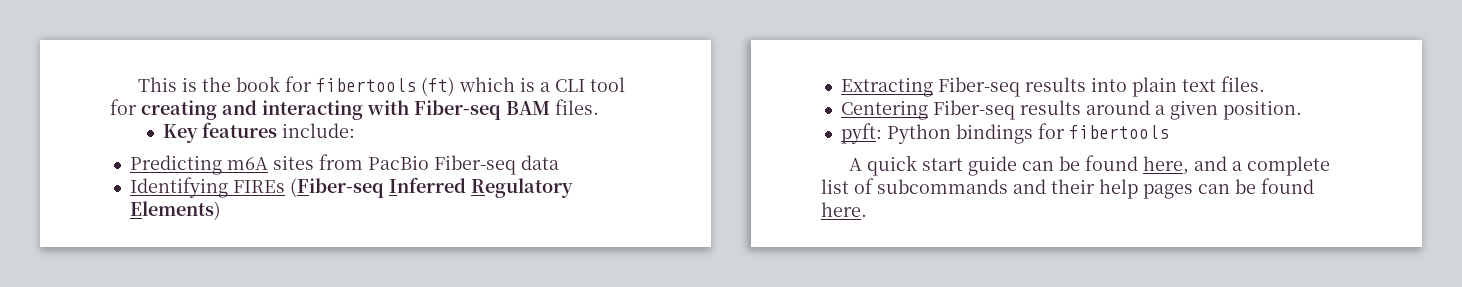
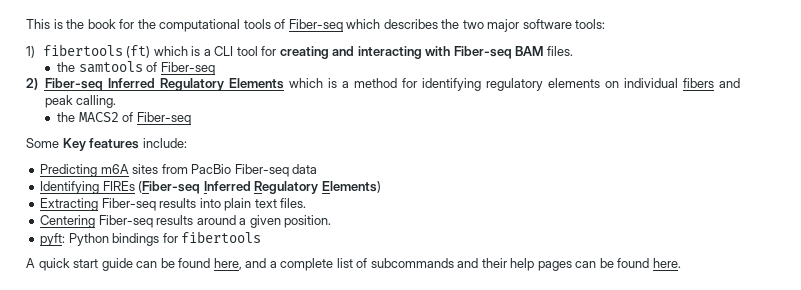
(313, 84) none -> [137,19,606,32] [26,46,35,58] the computational tools of Fiber-seq which describes the two major software tools: // 1)
(599, 107) none -> [57,61,215,75] [26,78,740,91] [44,95,117,108] [57,112,191,125] [26,138,59,148] the samtools of Fiber-seq // 2) Fiber-seq Inferred Regulatory Elements which is a method for identifying regulatory elements on individual fibers and peak calling. // the MACS2 of Fiber-seq // Some

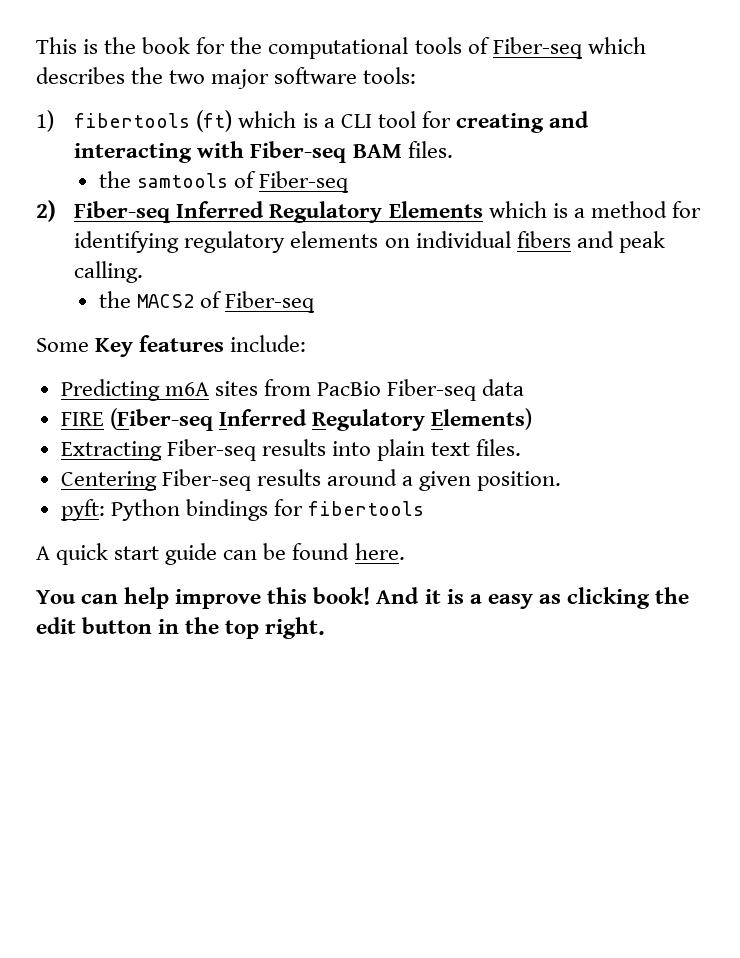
[40,181,135,194] Identifying FIREs -> [60,412,104,426] FIRE
[213,258,681,271] here, and a complete list of subcommands and their help pages can be found here. -> [354,543,405,560] [36,587,689,609] [36,617,326,639] here. // You can help improve this book! And it is a easy as clicking the edit button in the top right.

